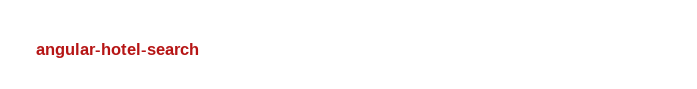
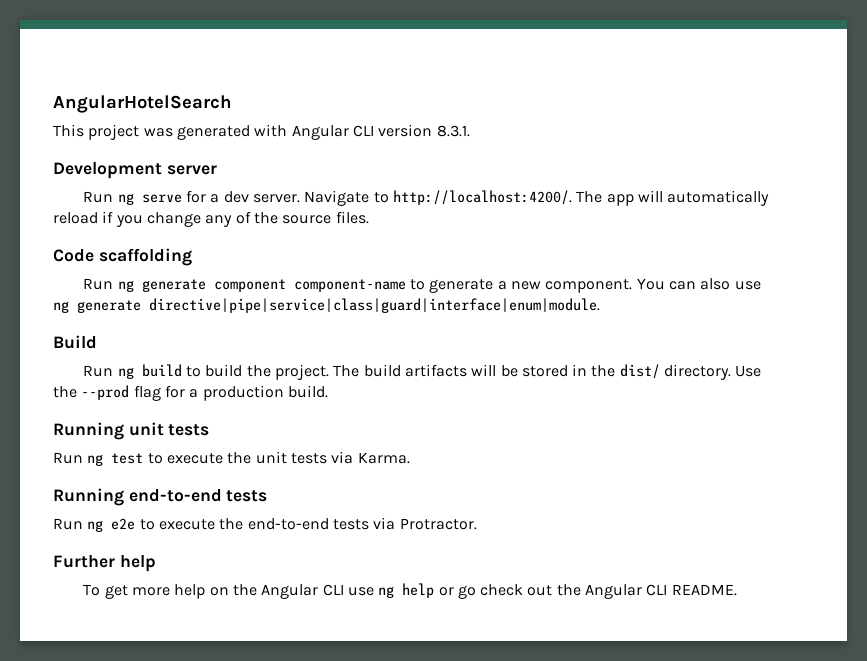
[36,43,199,58] angular-hotel-search -> [53,95,232,113] [53,124,470,140] [53,162,217,179] [83,190,770,206] [53,211,369,227] [53,248,192,266] [83,278,761,293] [53,298,600,313] [53,335,97,349] [83,364,762,380] [53,385,328,401] [53,422,210,440] [53,451,410,466] [53,488,268,506] [53,517,477,532] [53,555,156,572] [83,583,737,599] AngularHotelSearch // This project was generated with Angular CLI version 8.3.1. // Development server // Run ng serve for a dev server. Navigate to http://localhost:4200/. The app will automatically reload if you change any of the source files. // Code scaffolding // Run ng generate component component-name to generate a new component. You can also use ng generate directive|pipe|service|class|guard|interface|enum|module. // Build // Run ng build to build the project. The build artifacts will be stored in the dist/ directory. Use the --prod flag for a production build. // Running unit tests // Run ng test to execute the unit tests via Karma. // Running end-to-end tests // Run ng e2e to execute the end-to-end tests via Protractor. // Further help // To get more help on the Angular CLI use ng help or go check out the Angular CLI README.

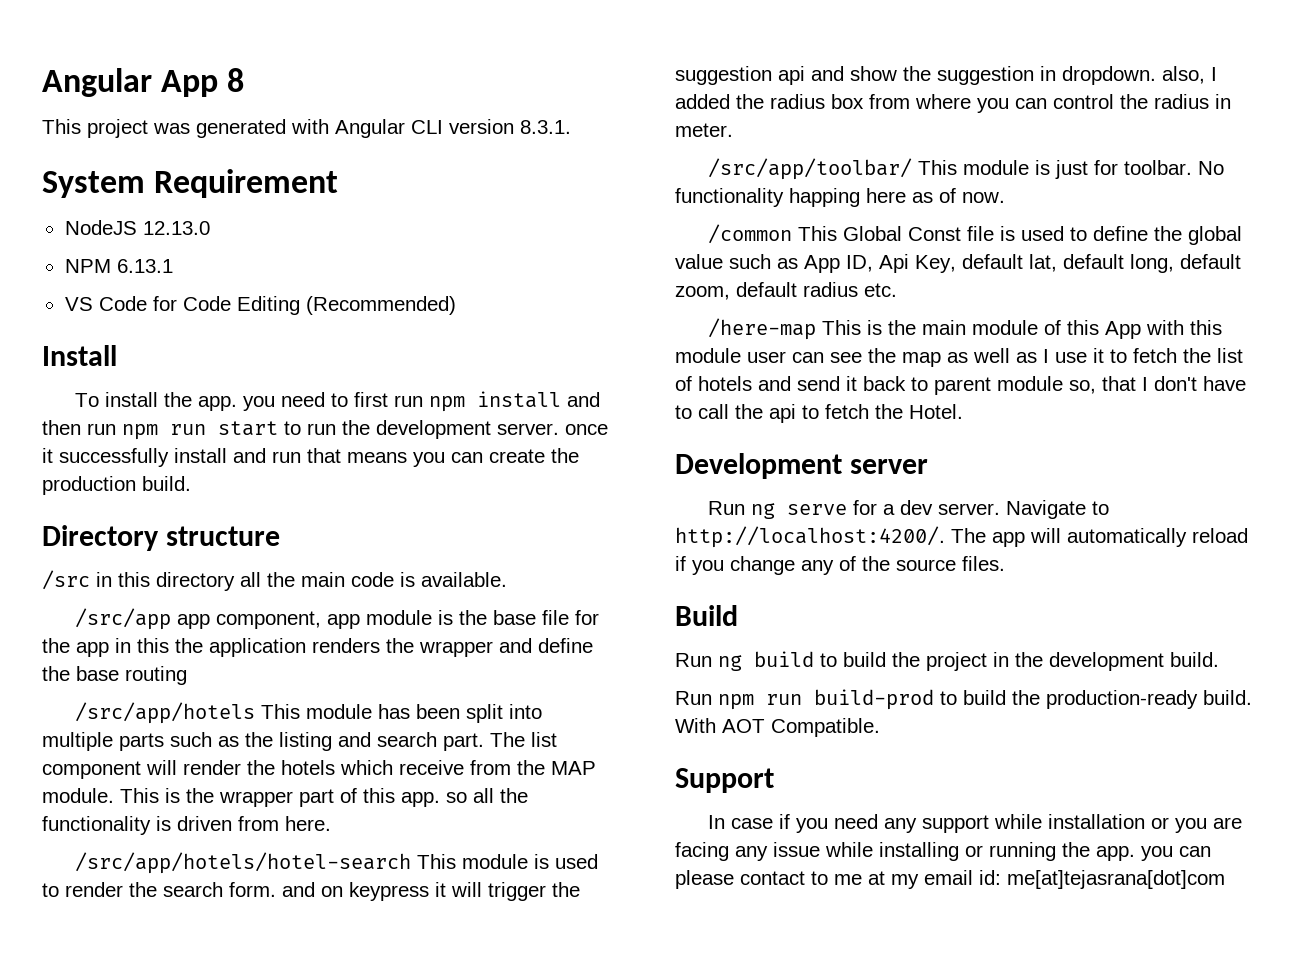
[53,95,232,113] AngularHotelSearch -> [42,68,245,97] Angular App 8
(470, 131) none -> [42,169,339,198] [64,220,210,235] [64,259,173,273] [64,296,456,315] [42,345,117,366] [75,391,601,412] [42,420,608,440] [42,448,579,467] [42,476,191,495] [42,525,280,551] [42,570,507,591] [75,608,600,630] [42,638,593,657] [42,666,187,685] [75,702,543,724] [42,732,557,751] [42,760,596,779] [42,788,528,807] [42,816,331,835] [75,852,599,874] [42,882,580,901] [675,66,1217,85] [675,94,1231,113] [675,123,733,137] [708,158,1225,180] [675,188,1005,207] [708,224,1243,245] [675,254,1241,273] [675,282,897,300] [708,318,1223,340] [675,348,1243,367] [675,376,1246,395] [675,404,963,423] // System Requirement // NodeJS 12.13.0 // NPM 6.13.1 // VS Code for Code Editing (Recommended) // Install // To install the app. you need to first run npm install and then run npm run start to run the development server. once it successfully install and run that means you can create the production build. // Directory structure // /src in this directory all the main code is available. // /src/app app component, app module is the base file for the app in this the application renders the wrapper and define the base routing // /src/app/hotels This module has been split into multiple parts such as the listing and search part. The list component will render the hotels which receive from the MAP module. This is the wrapper part of this app. so all the functionality is driven from here. // /src/app/hotels/hotel-search This module is used to render the search form. and on keypress it will trigger the suggestion api and show the suggestion in dropdown. also, I added the radius box from where you can control the radius in meter. // /src/app/toolbar/ This module is just for toolbar. No functionality happing here as of now. // /common This Global Const file is used to define the global value such as App ID, Api Key, default lat, default long, default zoom, default radius etc. // /here-map This is the main module of this App with this module user can see the map as well as I use it to fetch the list of hotels and send it back to parent module so, that I don't have to call the api to fetch the Hotel.
[53,248,192,266] [83,278,761,293] [53,298,600,313] // Code scaffolding // Run ng generate component component-name to generate a new component. You can also use ng generate directive|pipe|service|class|guard|interface|enum|module. -> (1005, 563) none
[274,364,762,380] [53,385,328,401] [53,422,210,440] [53,451,410,466] [53,488,268,506] [53,517,477,532] [53,555,156,572] [83,583,737,599] project. The build artifacts will be stored in the dist/ directory. Use the --prod flag for a production build. // Running unit tests // Run ng test to execute the unit tests via Karma. // Running end-to-end tests // Run ng e2e to execute the end-to-end tests via Protractor. // Further help // To get more help on the Angular CLI use ng help or go check out the Angular CLI README. -> [926,652,1219,671] [675,689,1252,710] [675,718,880,737] [675,768,774,793] [708,814,1243,833] [675,842,1211,861] [675,870,1225,889] project in the development build. // Run npm run build-prod to build the production-ready build. With AOT Compatible. // Support // In case if you need any support while installation or you are facing any issue while installing or running the app. you can please contact to me at my email id: me[at]tejasrana[dot]com

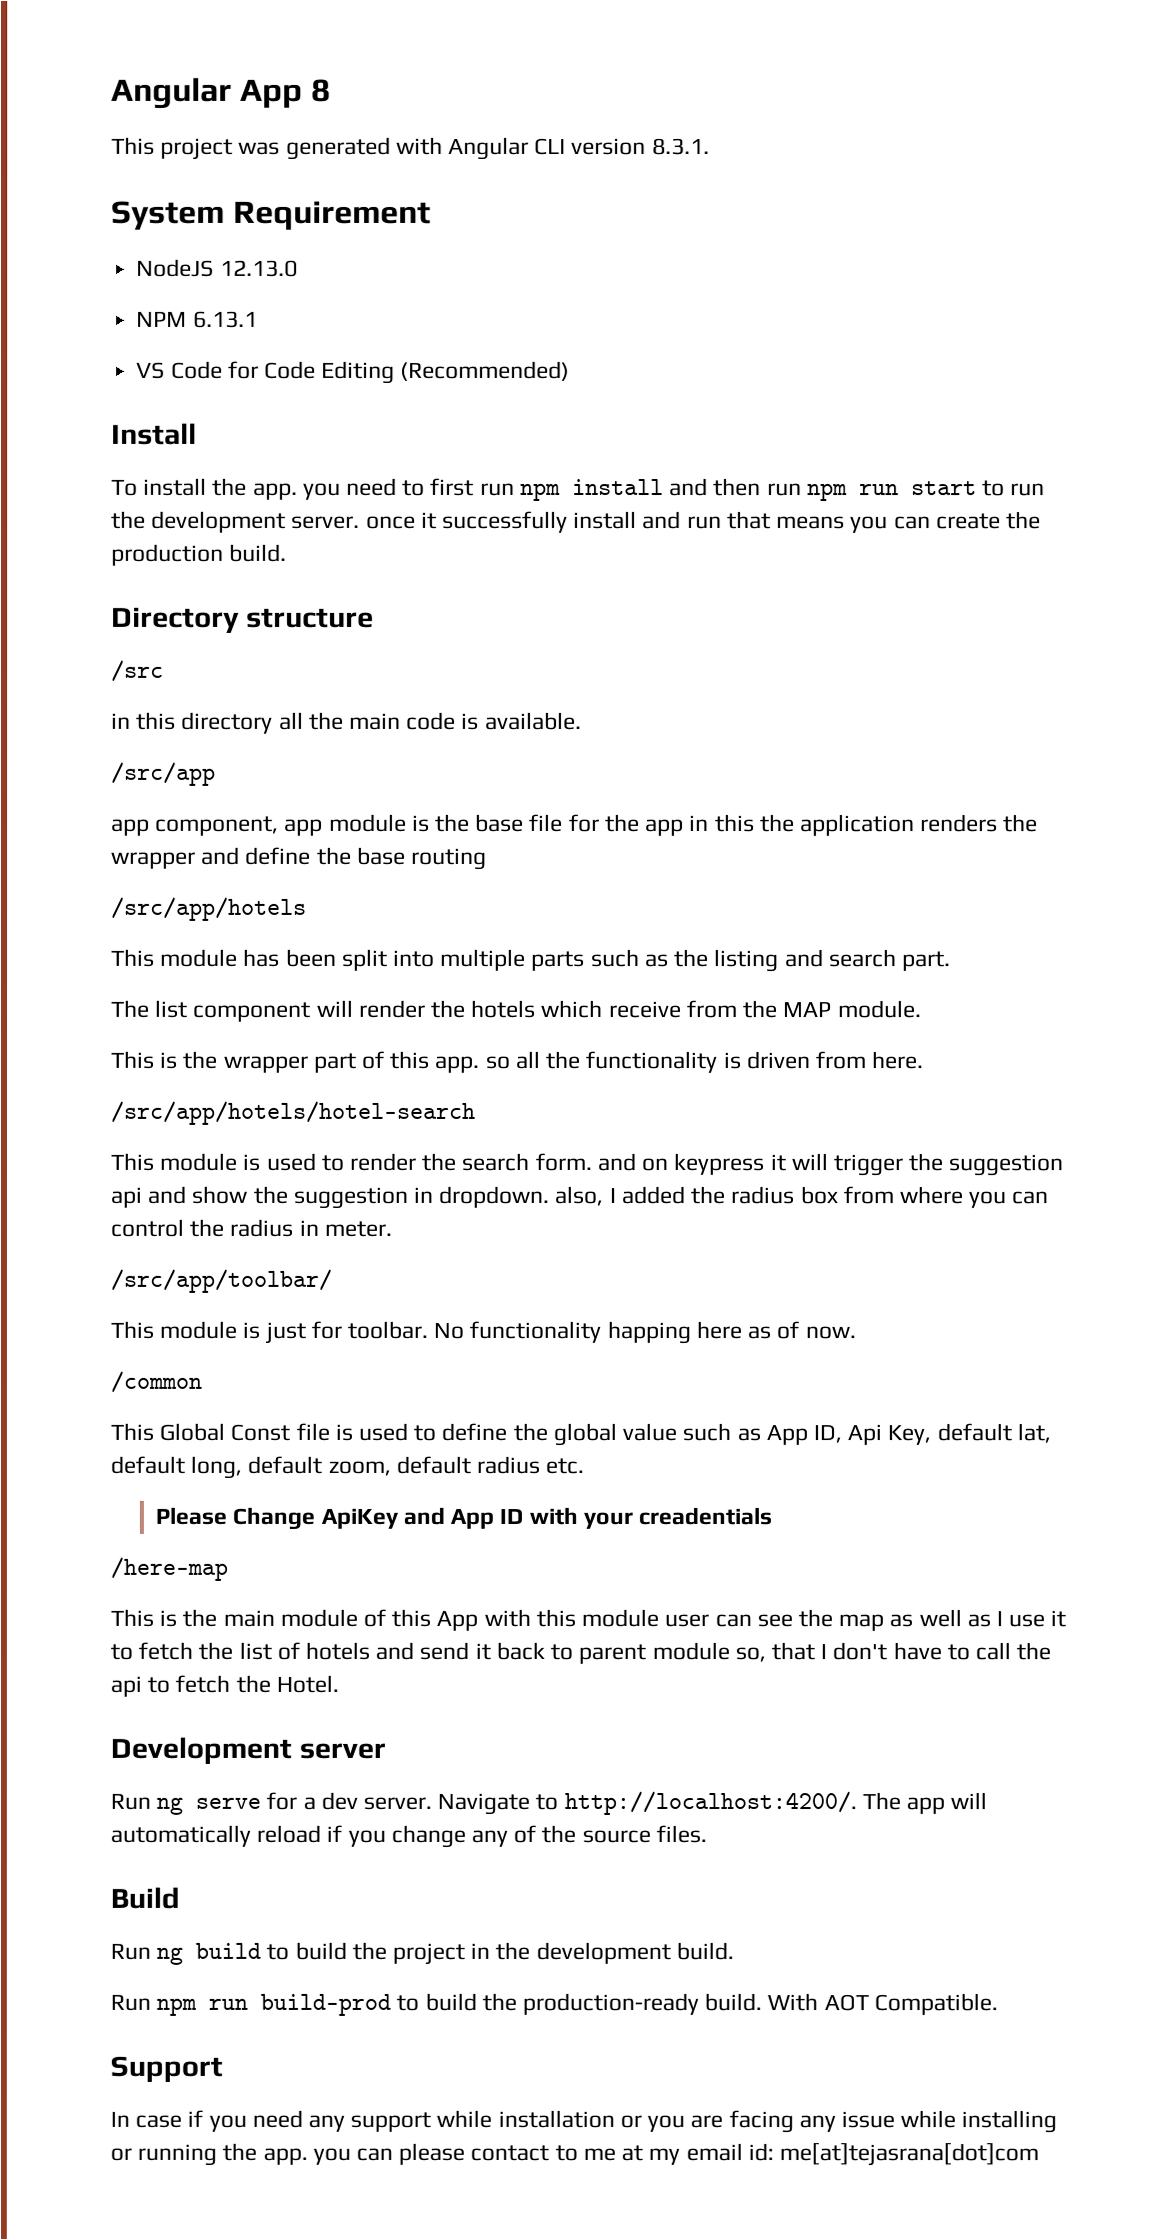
(90, 580) none -> (164, 670) //
(172, 619) none -> (216, 773) //
(256, 713) none -> (307, 908) //
(484, 742) none -> (951, 961) //
(114, 795) none -> (922, 1009) //
(412, 863) none -> (476, 1112) //
(913, 169) none -> (332, 1280) //
(793, 234) none -> (202, 1381) //
(897, 290) none -> [155,1506,772,1530] // Please Change ApiKey and App ID with your creadentials
(817, 329) none -> (228, 1568) //

